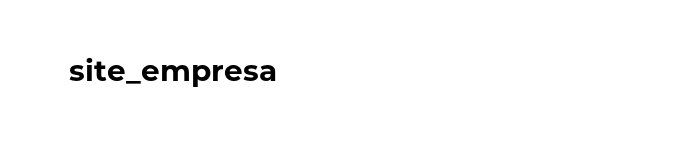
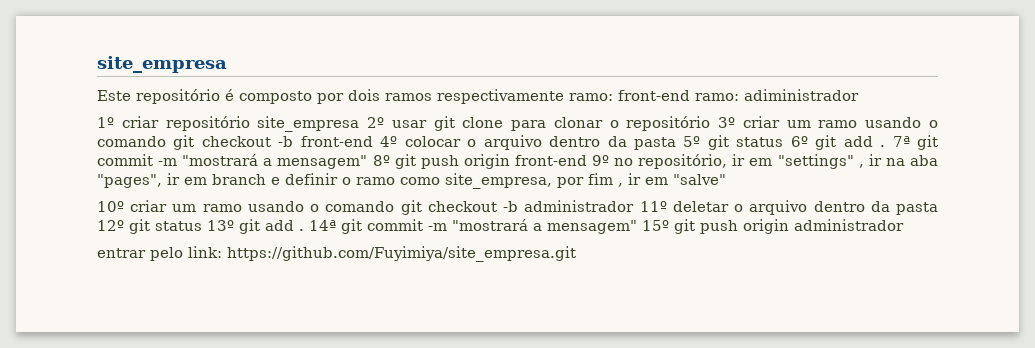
[69,57,277,87] site_empresa -> [97,56,227,73] [97,89,859,104] [97,116,938,132] [97,135,939,150] [97,154,938,169] [97,173,726,189] [97,200,939,215] [97,219,904,234] [97,246,576,262] site_empresa // Este repositório é composto por dois ramos respectivamente ramo: front-end ramo: adiministrador // 1º criar repositório site_empresa 2º usar git clone para clonar o repositório 3º criar um ramo usando o comando git checkout -b front-end 4º colocar o arquivo dentro da pasta 5º git status 6º git add . 7ª git commit -m "mostrará a mensagem" 8º git push origin front-end 9º no repositório, ir em "settings" , ir na aba "pages", ir em branch e definir o ramo como site_empresa, por fim , ir em "salve" // 10º criar um ramo usando o comando git checkout -b administrador 11º deletar o arquivo dentro da pasta 12º git status 13º git add . 14ª git commit -m "mostrará a mensagem" 15º git push origin administrador // entrar pelo link: https://github.com/Fuyimiya/site_empresa.git

